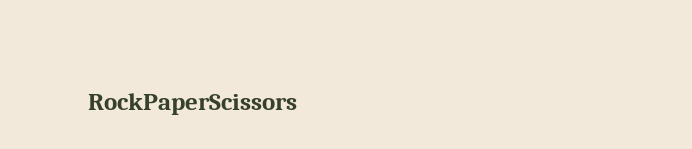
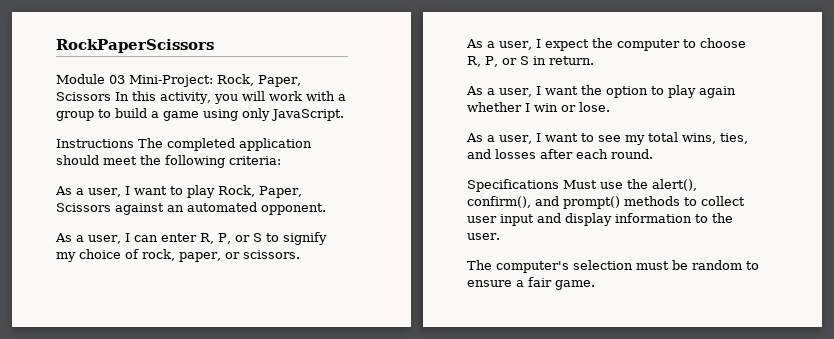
(297, 104) none -> [56,74,301,87] [56,91,346,104] [56,108,344,121] [56,138,312,151] [56,155,281,168] [55,185,302,198] [56,202,326,215] [55,232,327,245] [56,249,300,262] [466,38,746,51] [467,56,594,67] [466,85,736,98] [467,102,610,112] [466,132,748,145] [467,149,653,159] [467,179,697,192] [467,196,745,209] [467,213,733,226] [467,233,500,240] [467,260,759,273] [467,277,595,290] // Module 03 Mini-Project: Rock, Paper, Scissors In this activity, you will work with a group to build a game using only JavaScript. // Instructions The completed application should meet the following criteria: // As a user, I want to play Rock, Paper, Scissors against an automated opponent. // As a user, I can enter R, P, or S to signify my choice of rock, paper, or scissors. // As a user, I expect the computer to choose R, P, or S in return. // As a user, I want the option to play again whether I win or lose. // As a user, I want to see my total wins, ties, and losses after each round. // Specifications Must use the alert(), confirm(), and prompt() methods to collect user input and display information to the user. // The computer's selection must be random to ensure a fair game.

